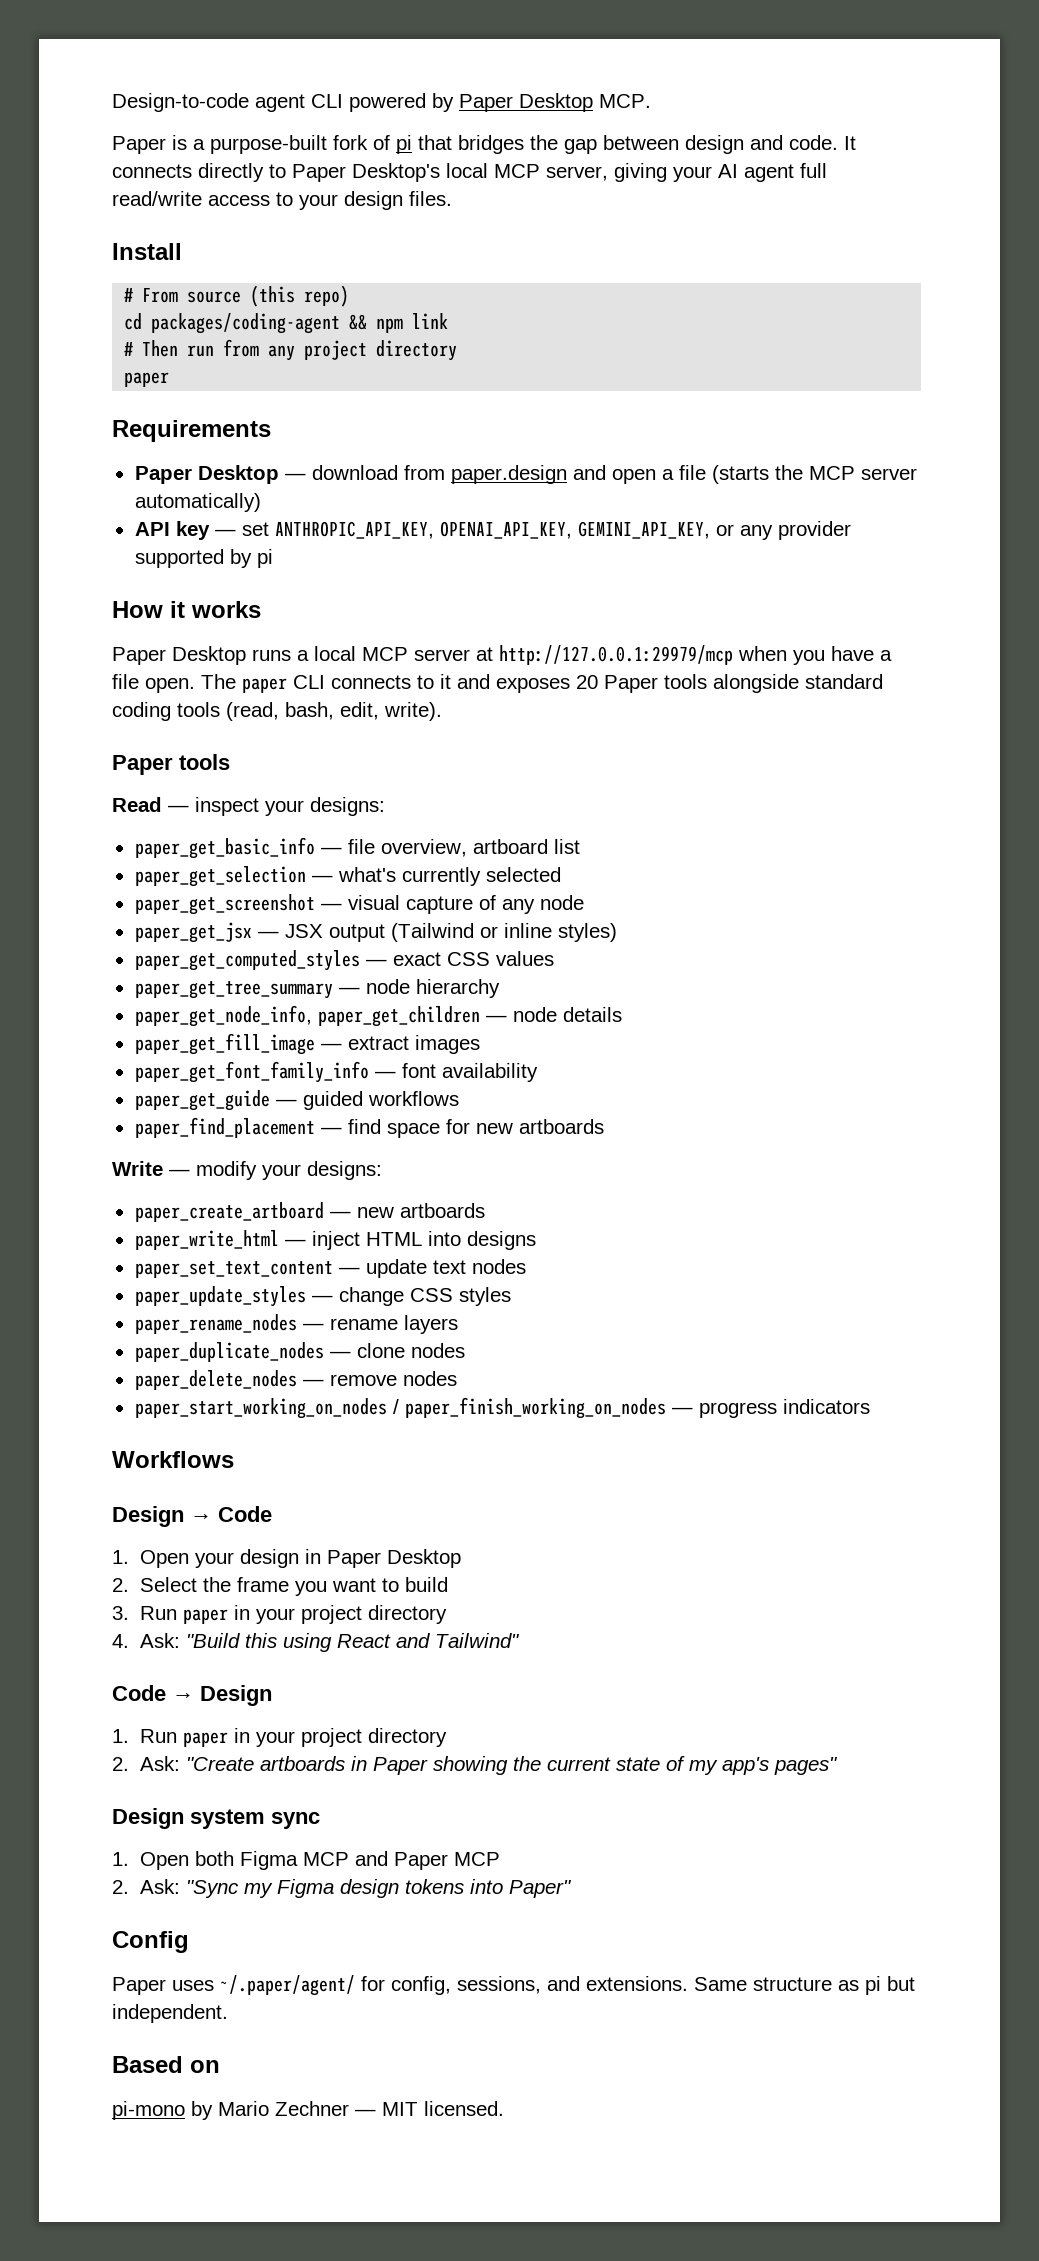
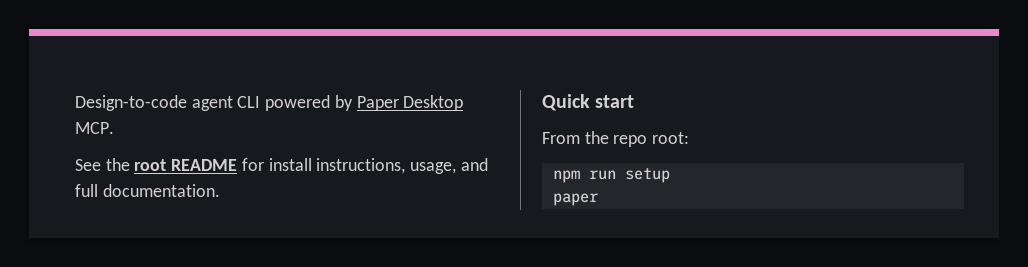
[112,135,856,154] [112,163,827,182] [112,191,452,210] [112,243,182,260] [124,285,350,307] [124,313,449,334] [124,339,458,361] [124,372,170,387] [112,420,271,442] [134,465,917,484] [134,493,261,512] [134,521,851,540] [134,549,273,568] [112,601,261,618] [112,645,892,665] [112,674,883,693] [112,702,442,721] [112,754,230,775] [112,797,385,816] [134,837,580,859] [134,866,561,887] [134,894,584,915] [134,922,617,943] [134,950,554,971] [134,979,500,999] [134,1005,622,1027] [134,1033,480,1055] [134,1061,538,1083] [134,1090,459,1111] [134,1117,604,1138] [112,1161,382,1180] [134,1202,485,1222] [134,1230,536,1250] [134,1259,526,1278] [134,1286,511,1307] [134,1314,458,1334] [134,1342,465,1362] [134,1370,457,1390] [134,1397,870,1419] [112,1451,234,1468] [112,1506,272,1527] [112,1549,461,1568] [112,1577,448,1596] [112,1605,447,1624] [112,1633,520,1652] [112,1685,272,1706] [112,1728,447,1747] [112,1756,838,1775] [112,1808,320,1829] [112,1851,500,1870] [112,1879,572,1898] [112,1931,189,1953] [112,1975,915,1996] [112,2004,228,2023] [112,2056,220,2073] [112,2101,504,2120] Paper is a purpose-built fork of pi that bridges the gap between design and code. It connects directly to Paper Desktop's local MCP server, giving your AI agent full read/write access to your design files. // Install // # From source (this repo) // cd packages/coding-agent && npm link // # Then run from any project directory // paper // Requirements // Paper Desktop — download from paper.design and open a file (starts the MCP server automatically) // API key — set ANTHROPIC_API_KEY, OPENAI_API_KEY, GEMINI_API_KEY, or any provider supported by pi // How it works // Paper Desktop runs a local MCP server at http://127.0.0.1:29979/mcp when you have a file open. The paper CLI connects to it and exposes 20 Paper tools alongside standard coding tools (read, bash, edit, write). // Paper tools // Read — inspect your designs: // paper_get_basic_info — file overview, artboard list // paper_get_selection — what's currently selected // paper_get_screenshot — visual capture of any node // paper_get_jsx — JSX output (Tailwind or inline styles) // paper_get_computed_styles — exact CSS values // paper_get_tree_summary — node hierarchy // paper_get_node_info, paper_get_children — node details // paper_get_fill_image — extract images // paper_get_font_family_info — font availability // paper_get_guide — guided workflows // paper_find_placement — find space for new artboards // Write — modify your designs: // paper_create_artboard — new artboards // paper_write_html — inject HTML into designs // paper_set_text_content — update text nodes // paper_update_styles — change CSS styles // paper_rename_nodes — rename layers // paper_duplicate_nodes — clone nodes // paper_delete_nodes — remove nodes // paper_start_working_on_nodes / paper_finish_working_on_nodes — progress indicators // Workflows // Design → Code // 1. Open your design in Paper Desktop // 2. Select the frame you want to build // 3. Run paper in your project directory // 4. Ask: "Build this using React and Tailwind" // Code → Design // 1. Run paper in your project directory // 2. Ask: "Create artboards in Paper showing the current state of my app's pages" // Design system sync // 1. Open both Figma MCP and Paper MCP // 2. Ask: "Sync my Figma design tokens into Paper" // Config // Paper uses ~/.paper/agent/ for config, sessions, and extensions. Same structure as pi but independent. // Based on // pi-mono by Mario Zechner — MIT licensed. -> [75,158,488,174] [75,184,220,197] [542,94,635,111] [542,131,690,147] [552,168,670,183] [552,193,598,206] See the root README for install instructions, usage, and full documentation. // Quick start // From the repo root: // npm run setup // paper

